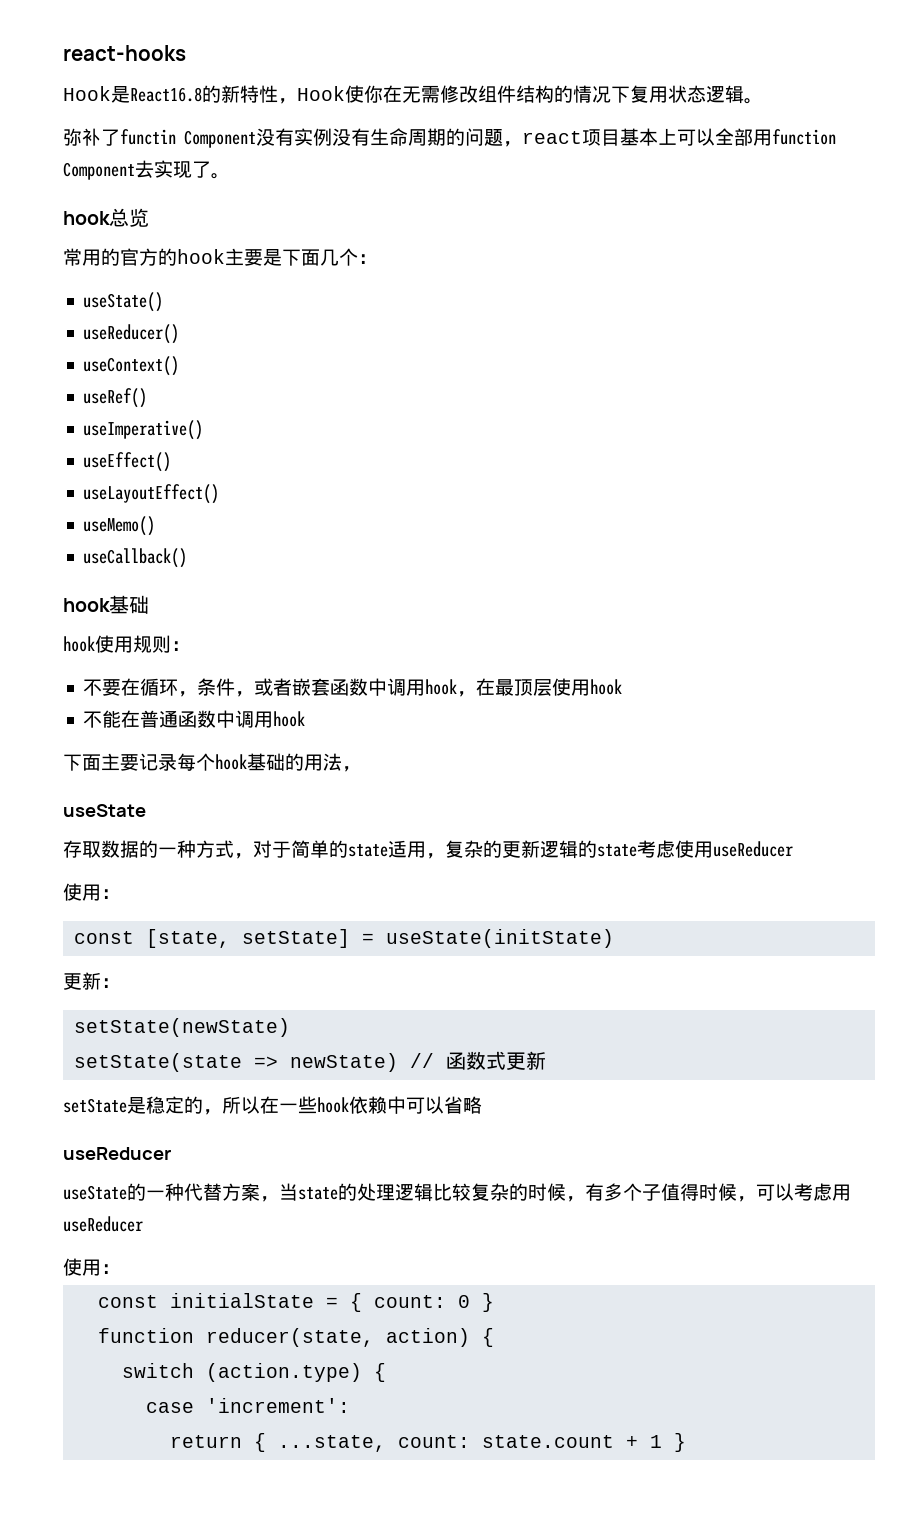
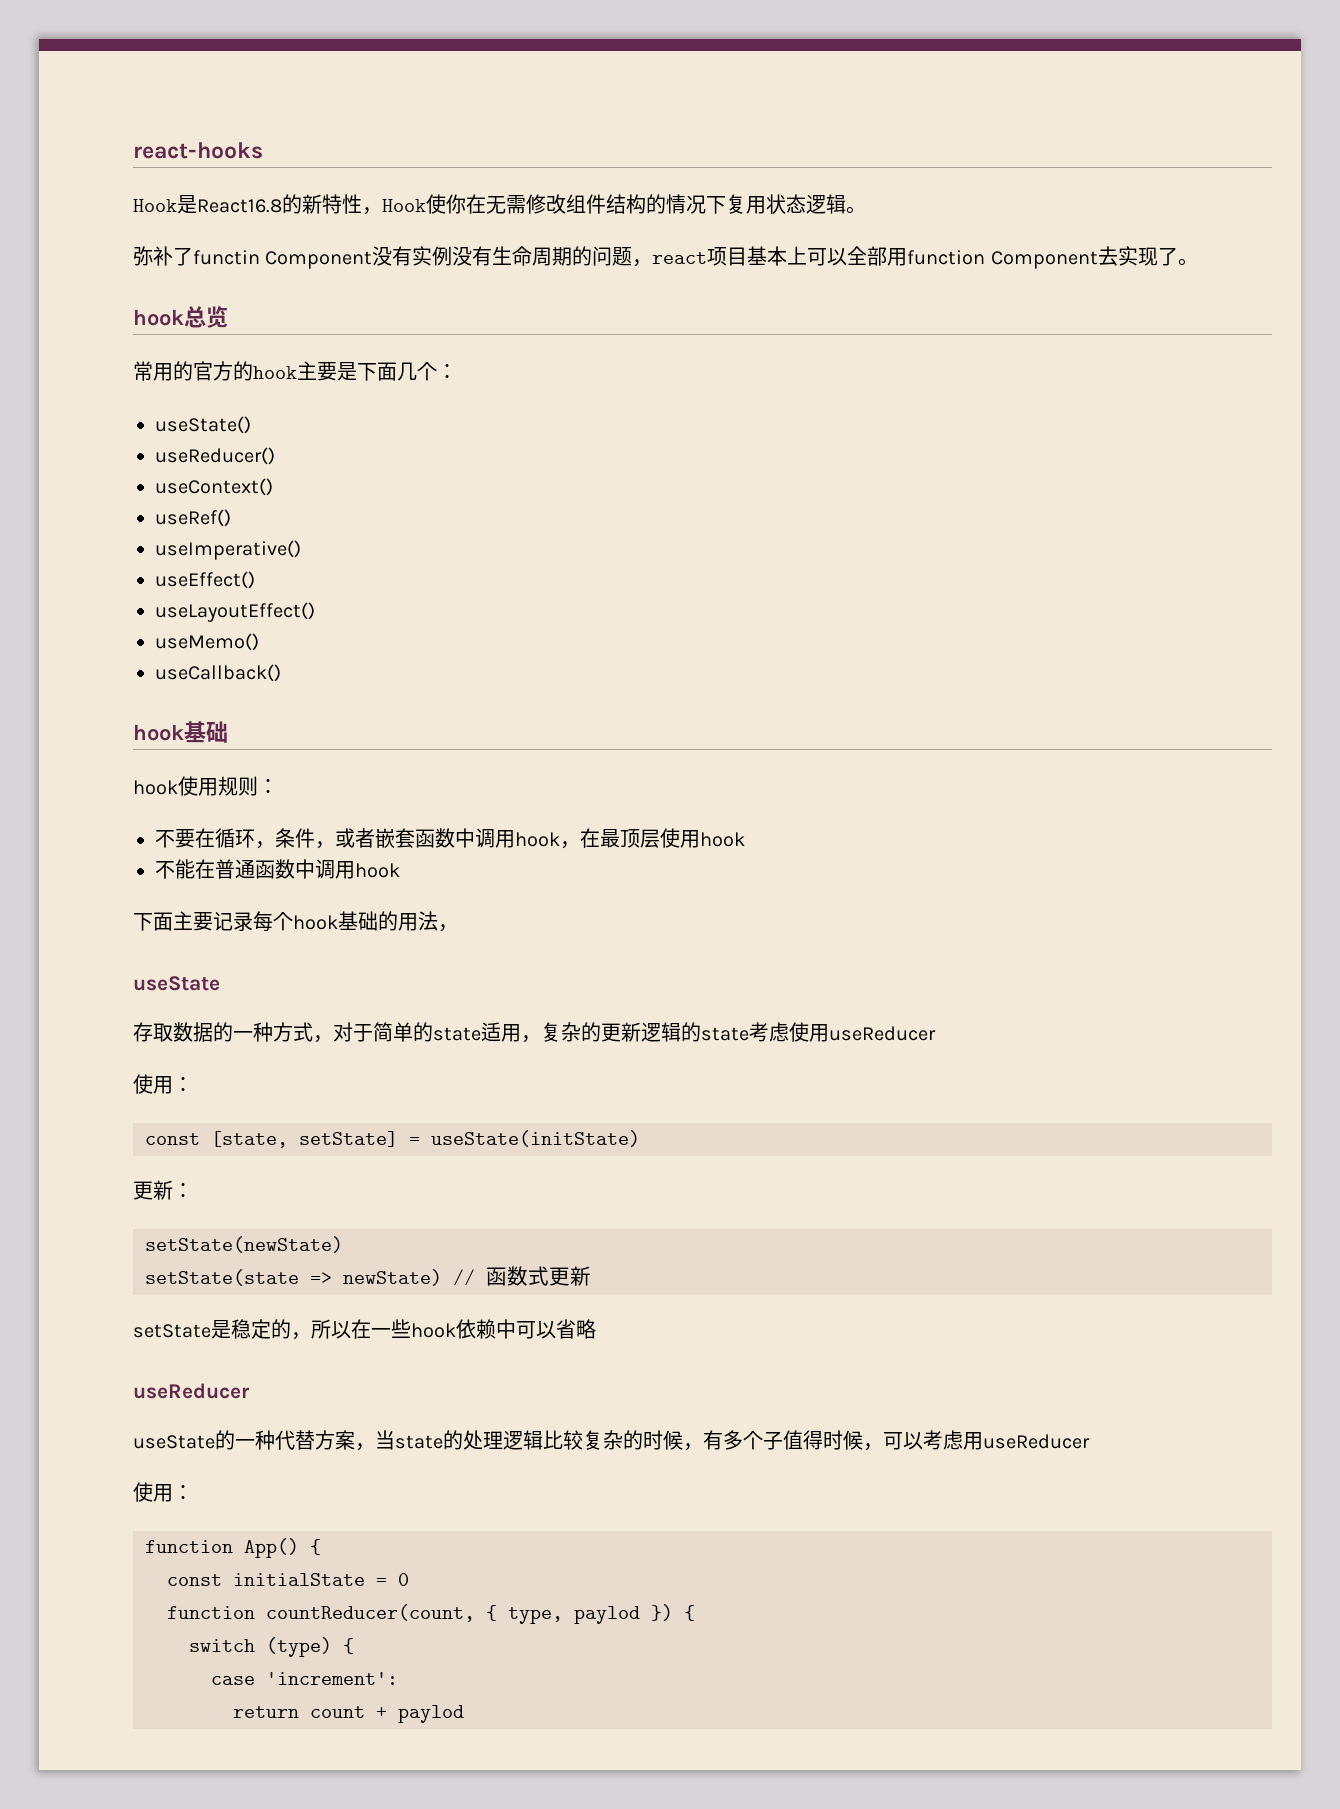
(120, 1269) none -> [145,1538,321,1558] // function App() {
[350,1293,447,1312] { count: -> (387, 1582) none
[482,1293,495,1312] [98,1328,471,1347] } // function reducer(state, action) -> [167,1604,673,1624] // function countReducer(count, { type, paylod })
[206,1363,363,1382] (action.type) -> [266,1637,332,1657] (type)
[254,1433,687,1452] { ...state, count: state.count + 1 } -> [310,1705,464,1723] count + paylod

